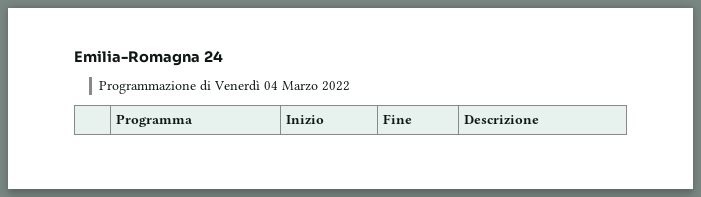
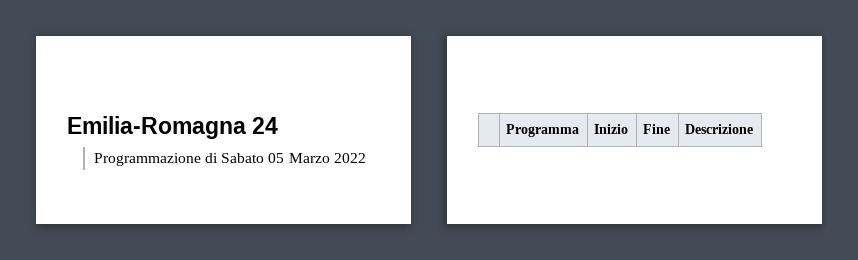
[214,80,279,91] Venerdì 04 -> [221,153,285,163] Sabato 05

